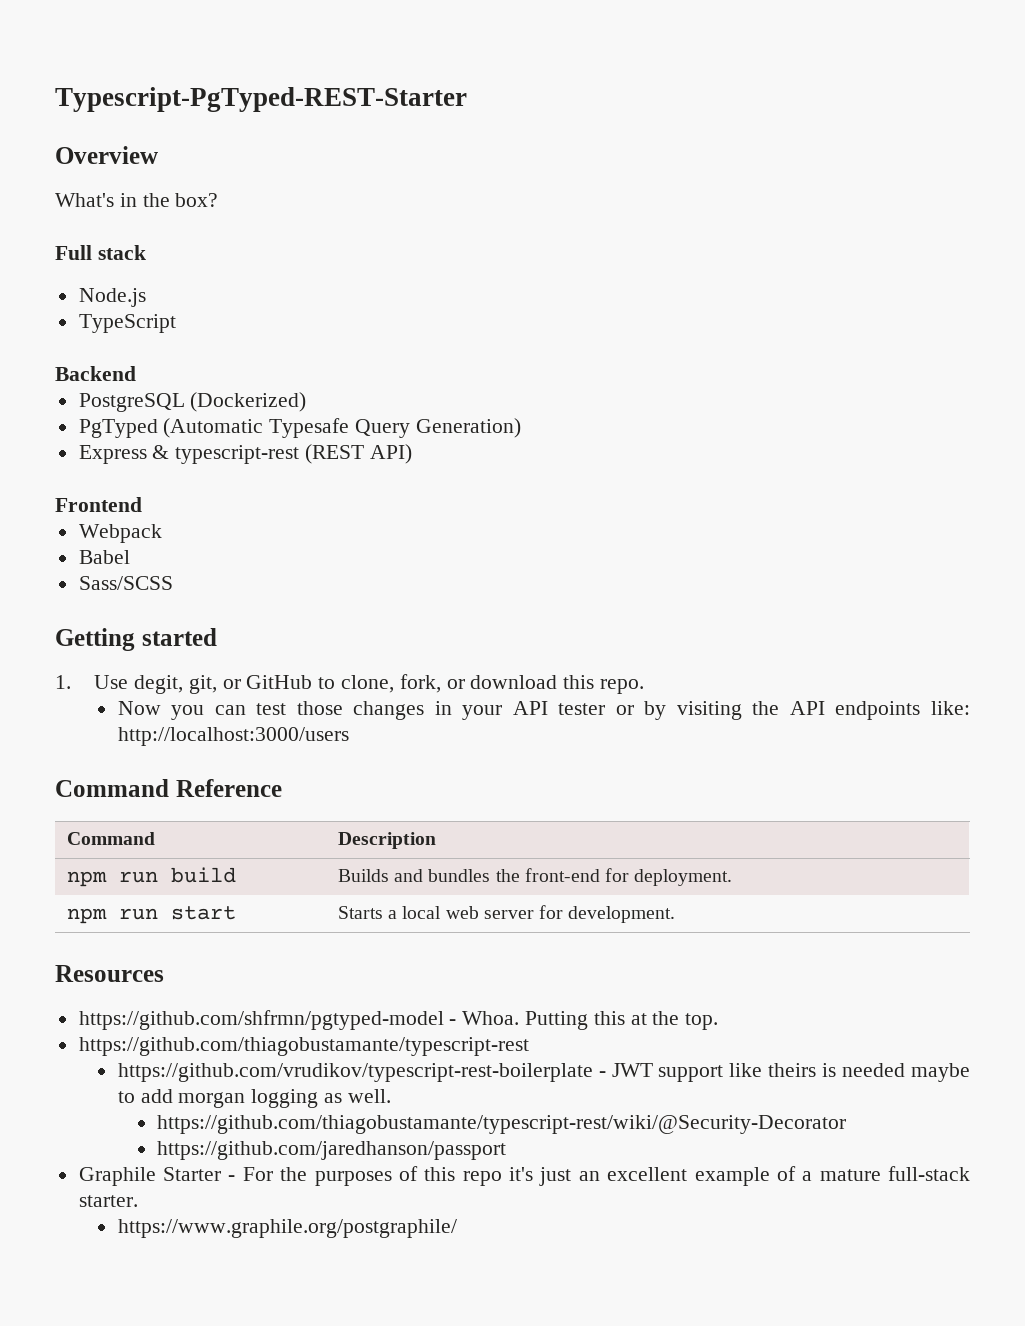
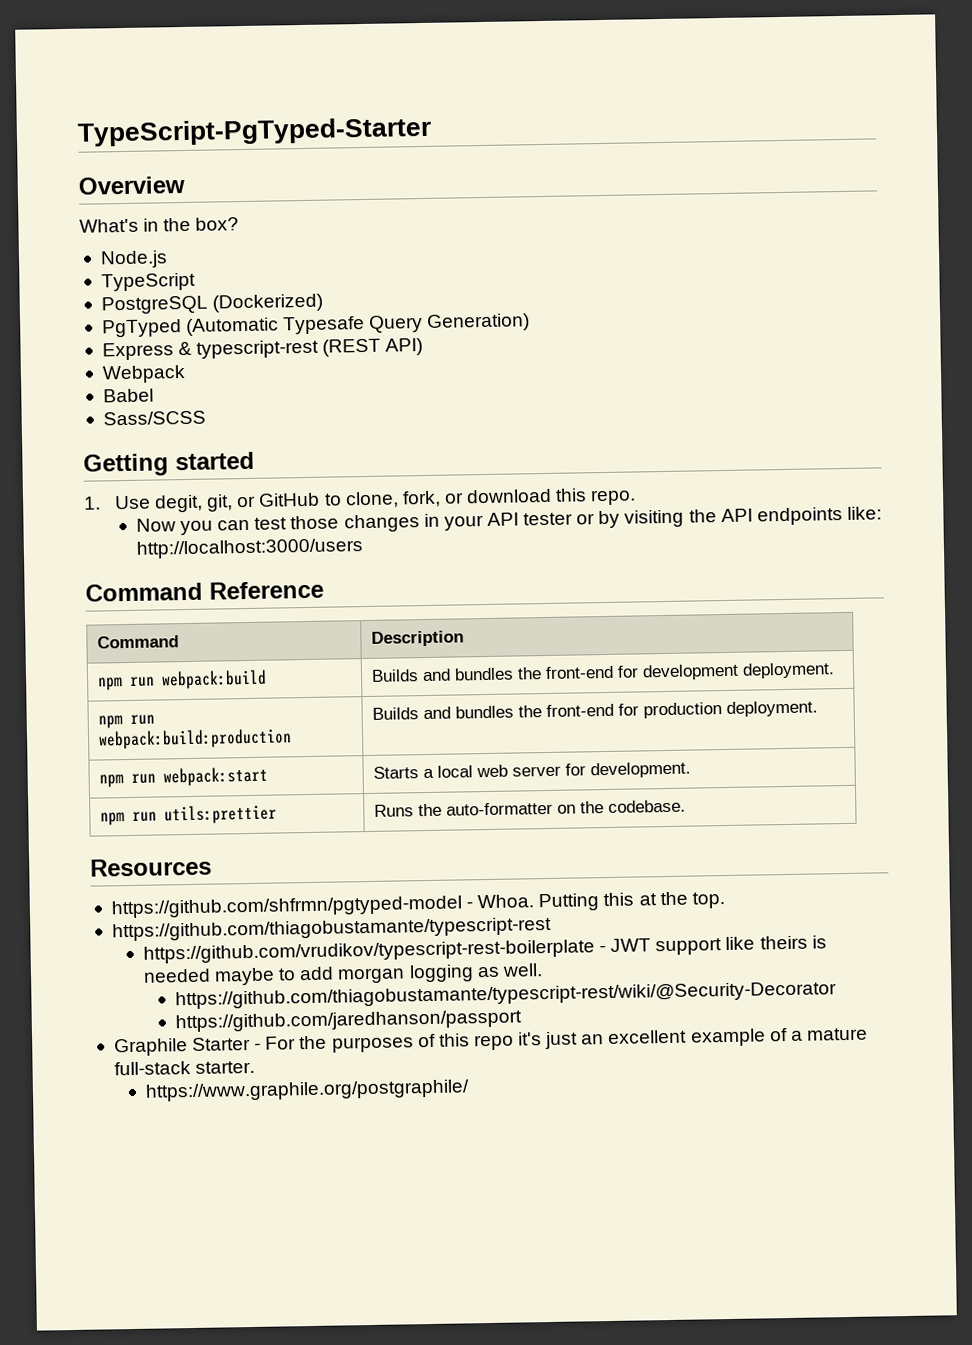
[55,87,467,112] Typescript-PgTyped-REST-Starter -> [77,116,432,147] TypeScript-PgTyped-Starter
[55,245,146,260] // Full stack -> (240, 224) none
[55,366,136,381] // Backend -> (196, 282) none
[55,497,142,512] // Frontend -> (424, 347) none
[170,867,236,883] [337,868,733,886] [66,906,236,924] build | Builds and bundles the front-end for deployment. // npm run start -> [160,669,267,690] [370,662,835,682] [97,714,155,729] [97,728,292,750] [371,700,818,720] [98,766,268,788] webpack:build | Builds and bundles the front-end for development deployment. // npm run webpack:build:production | Builds and bundles the front-end for production deployment. // npm run webpack:start
(676, 914) none -> [99,804,277,826] [373,799,686,817] // npm run utils:prettier | Runs the auto-formatter on the codebase.

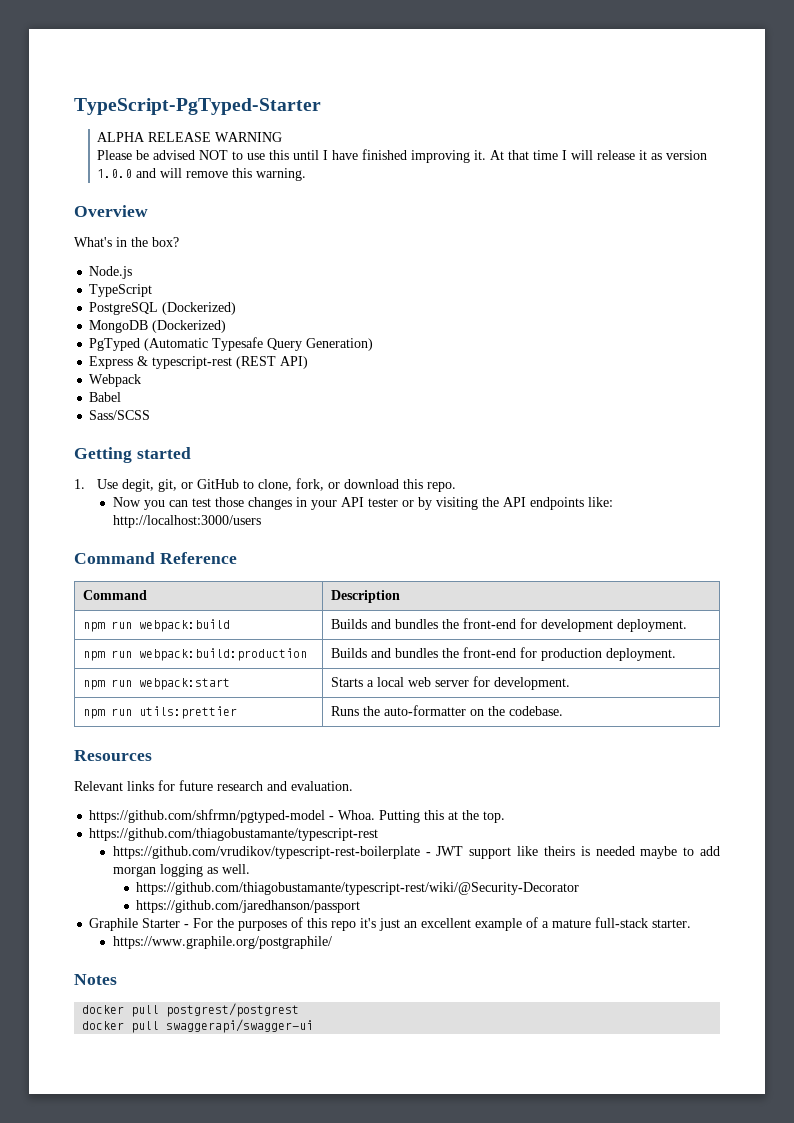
(432, 131) none -> [97,132,283,142] [97,149,708,163] [97,168,307,181] // ALPHA RELEASE WARNING // Please be advised NOT to use this until I have finished improving it. At that time I will release it as version 1.0.0 and will remove this warning.
(324, 303) none -> [89,320,227,333] // MongoDB (Dockerized)
(212, 867) none -> [74,780,353,791] // Relevant links for future research and evaluation.
(470, 1090) none -> [74,974,117,985] [82,1003,300,1017] [82,1019,314,1033] // Notes // docker pull postgrest/postgrest // docker pull swaggerapi/swagger-ui

